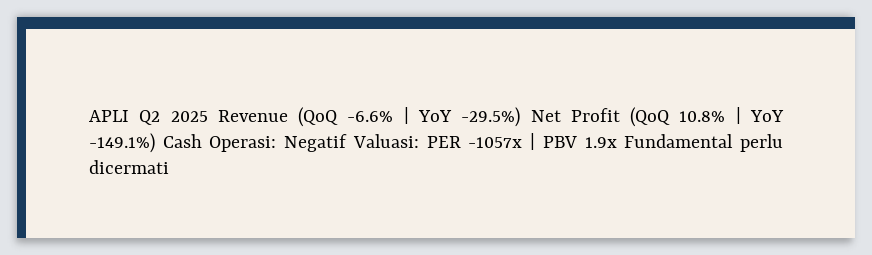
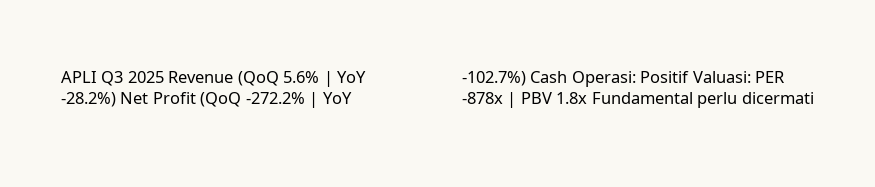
[139,110,161,125] Q2 -> [101,71,124,86] Q3
[347,107,521,127] -6.6% | YoY -29.5%) -> [283,71,367,87] [61,92,116,107] 5.6% | YoY -28.2%)
[679,107,785,124] [89,133,155,153] 10.8% | YoY -149.1%) -> [245,92,352,108] [462,71,526,86] -272.2% | YoY -102.7%)
[284,134,348,152] Negatif -> [640,71,690,83] Positif
[468,137,523,148] -1057x -> [462,92,503,104] -878x
[584,137,617,148] 1.9x -> [556,92,588,104] 1.8x

